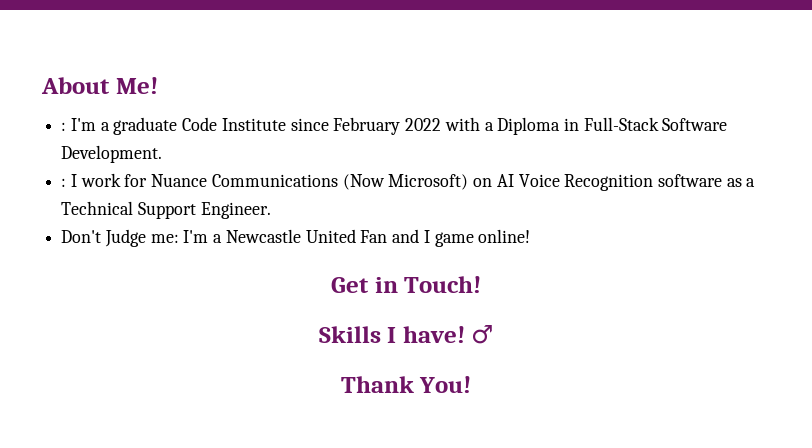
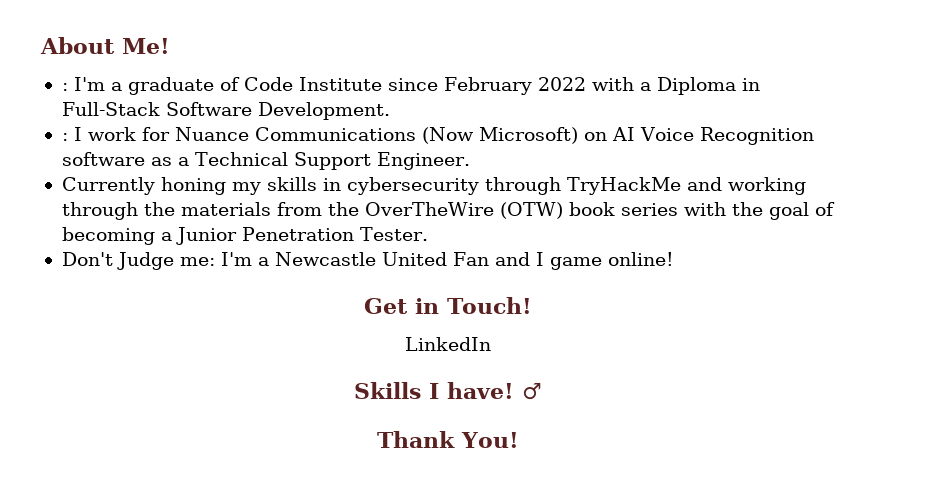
(178, 126) none -> [219,77,240,91] of
(271, 210) none -> [61,177,806,195] [61,202,835,220] [61,227,428,245] // Currently honing my skills in cybersecurity through TryHackMe and working through the materials from the OverTheWire (OTW) book series with the goal of becoming a Junior Penetration Tester.
(482, 284) none -> [405,337,491,351] // LinkedIn

